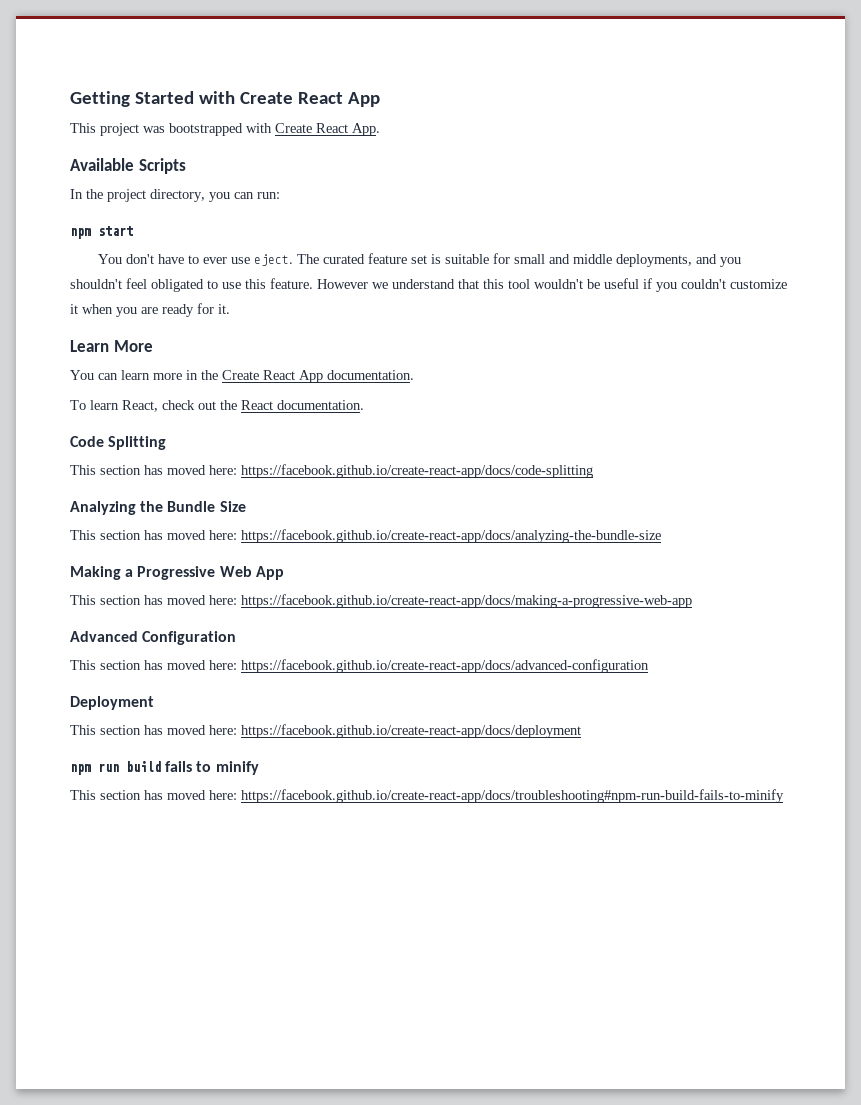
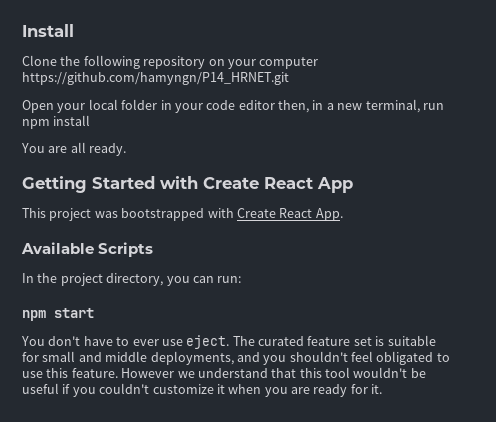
(70, 99) none -> [22,24,74,37] [22,55,319,69] [22,72,289,85] [22,99,444,113] [22,115,91,129] [21,142,127,156] Install // Clone the following repository on your computer https://github.com/hamyngn/P14_HRNET.git // Open your local folder in your code editor then, in a new terminal, run npm install // You are all ready. //
[70,340,153,352] [70,370,414,383] [70,400,364,412] [70,436,167,450] [70,464,593,478] [70,501,246,515] [70,529,661,543] [70,566,284,580] [70,594,692,608] [70,631,237,645] [70,659,649,673] [70,696,154,710] [70,724,581,738] [70,761,259,775] [70,789,784,803] // Learn More // You can learn more in the Create React App documentation. // To learn React, check out the React documentation. // Code Splitting // This section has moved here: https://facebook.github.io/create-react-app/docs/code-splitting // Analyzing the Bundle Size // This section has moved here: https://facebook.github.io/create-react-app/docs/analyzing-the-bundle-size // Making a Progressive Web App // This section has moved here: https://facebook.github.io/create-react-app/docs/making-a-progressive-web-app // Advanced Configuration // This section has moved here: https://facebook.github.io/create-react-app/docs/advanced-configuration // Deployment // This section has moved here: https://facebook.github.io/create-react-app/docs/deployment // npm run build fails to minify // This section has moved here: https://facebook.github.io/create-react-app/docs/troubleshooting#npm-run-build-fails-to-minify -> (383, 389) none

